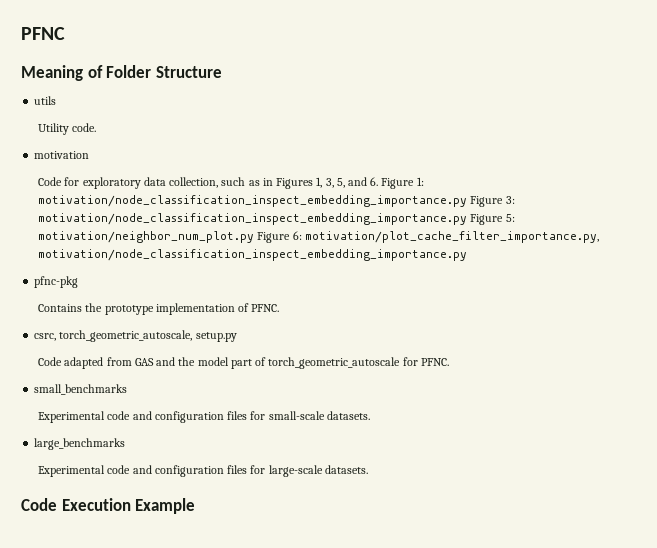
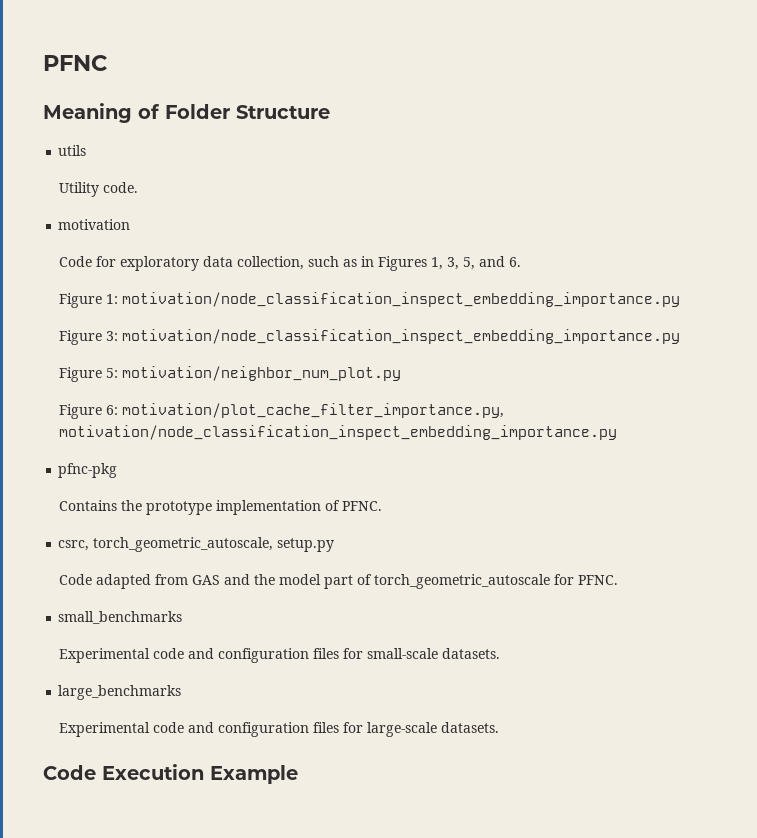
(379, 181) none -> (522, 262) //
(468, 201) none -> (681, 299) //
(468, 219) none -> (681, 336) //
(255, 237) none -> (402, 373) //

